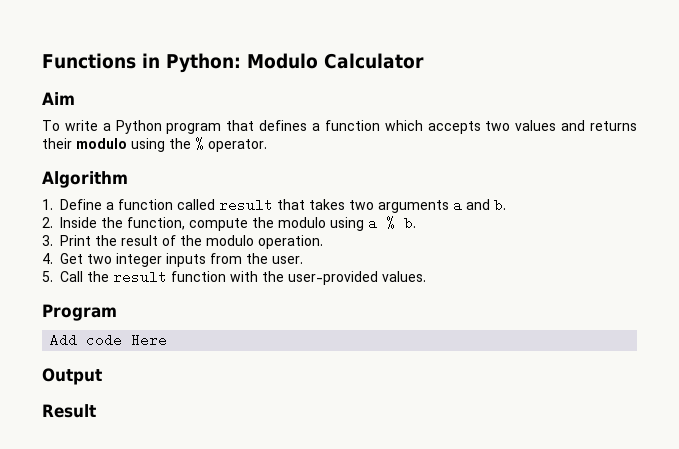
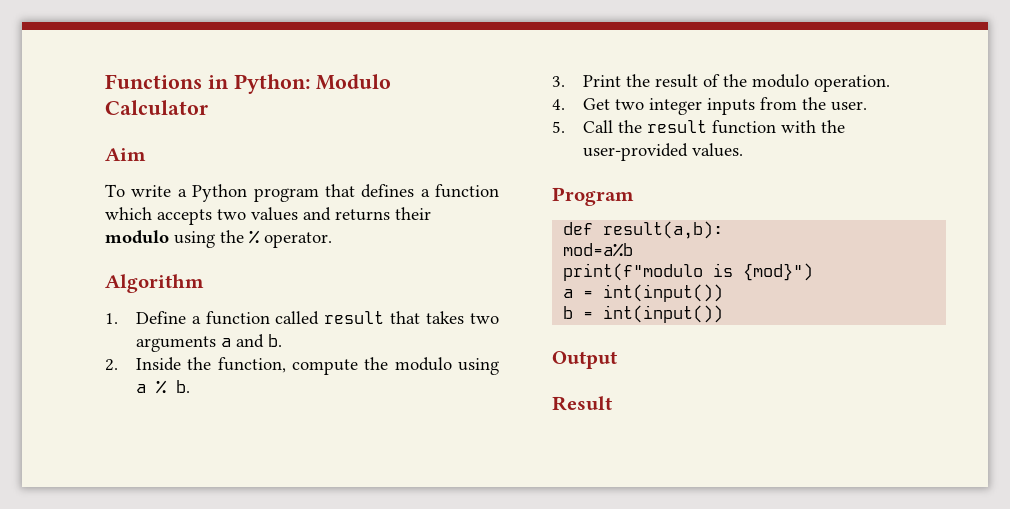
[50,333,168,347] Add code Here -> [563,221,724,239] [563,243,634,257] [563,263,814,281] [563,284,724,302] [563,305,724,323] def result(a,b): // mod=a%b // print(f"modulo is {mod}") // a = int(input()) // b = int(input())

